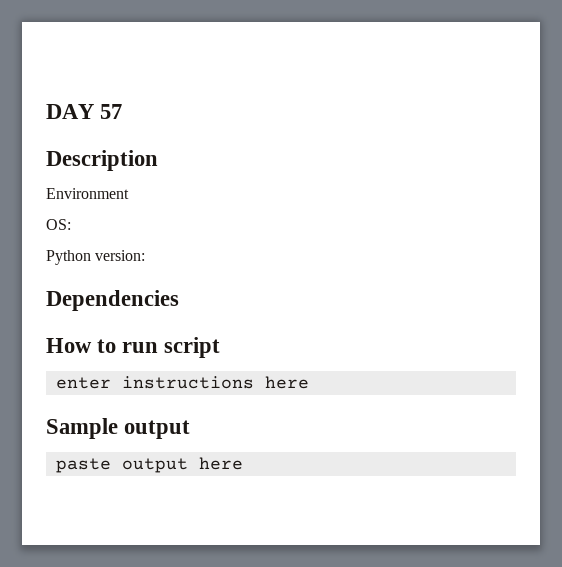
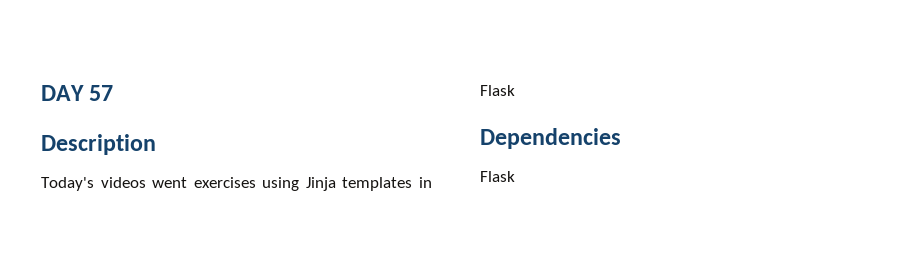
[46,188,129,199] [46,219,71,230] [46,250,146,265] [46,290,179,311] [46,337,221,358] [55,376,309,389] [46,418,191,439] [55,457,243,473] Environment // OS: // Python version: // Dependencies // How to run script // enter instructions here // Sample output // paste output here -> [41,177,432,191] [480,85,515,96] [480,128,621,149] [480,171,515,182] Today's videos went exercises using Jinja templates in Flask // Dependencies // Flask

